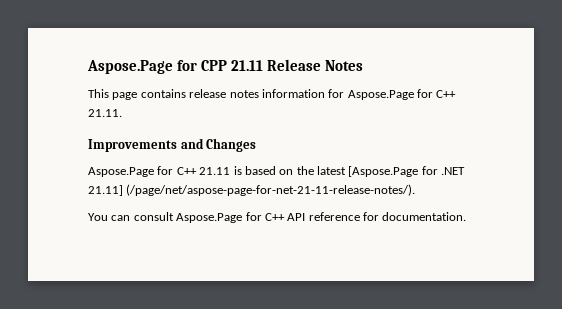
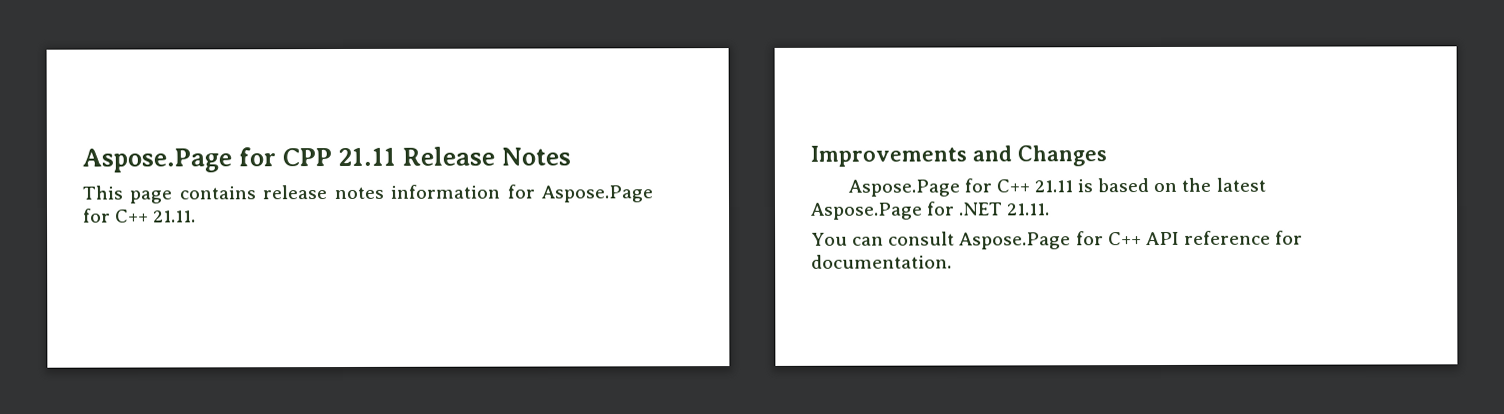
[348,166,419,177] [Aspose.Page -> [810,202,923,220] Aspose.Page
[88,184,416,196] 21.11] (/page/net/aspose-page-for-net-21-11-release-notes/). -> [1006,203,1051,216] 21.11.

